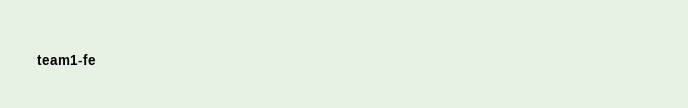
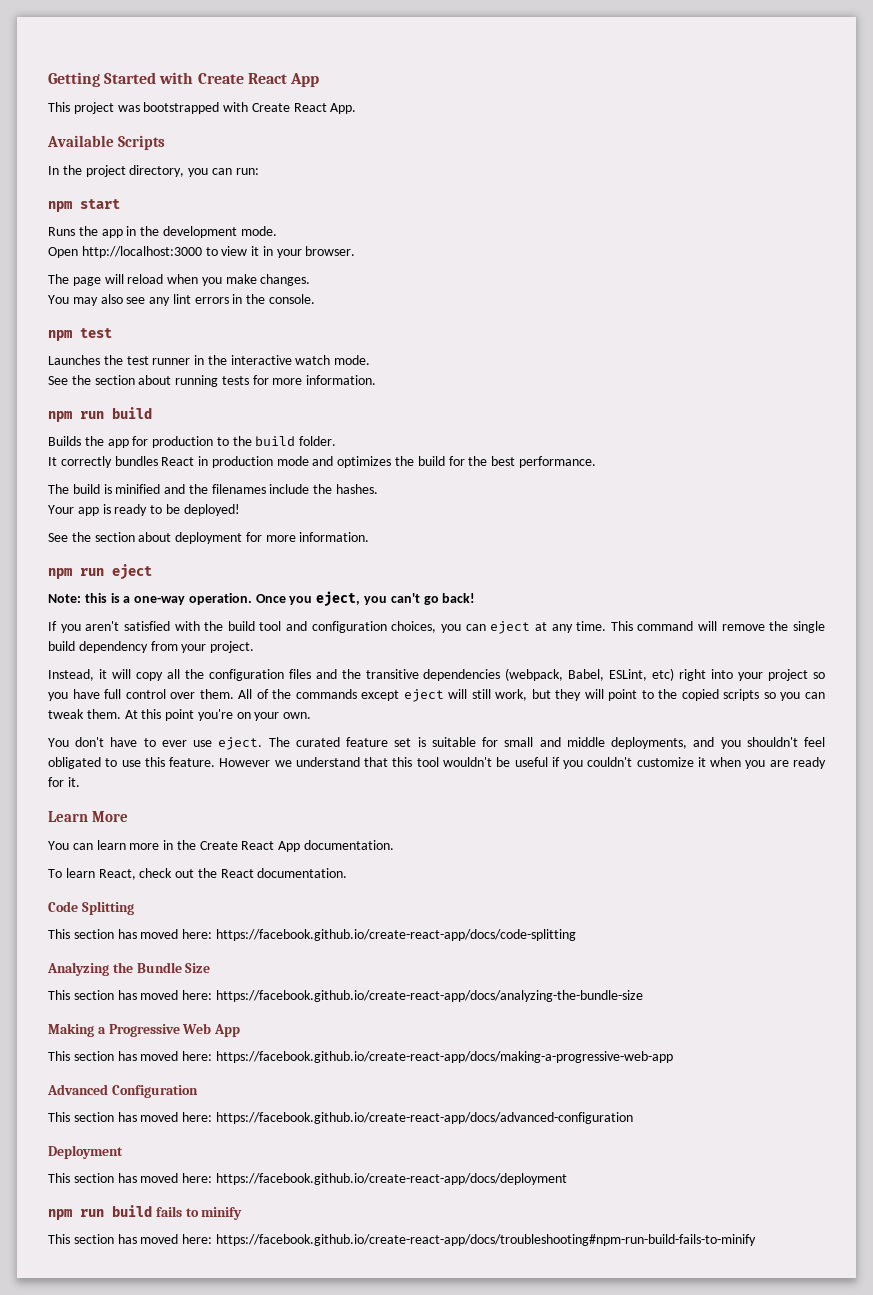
[37,54,96,65] team1-fe -> [48,72,319,87] [48,102,357,114] [47,135,166,150] [48,165,259,177] [48,199,120,212] [48,226,277,238] [48,246,356,258] [48,274,311,286] [48,294,316,306] [48,328,112,341] [48,355,371,365] [48,375,377,387] [48,407,152,422] [48,436,337,448] [48,456,596,468] [48,484,379,494] [48,504,240,516] [48,532,370,544] [48,564,152,580] [48,591,476,607] [48,621,825,634] [48,641,255,653] [48,668,826,681] [48,689,825,702] [48,709,312,721] [48,737,825,750] [48,757,826,769] [48,777,80,787] [48,811,129,822] [48,840,395,852] [48,868,348,880] [48,901,134,915] [48,929,576,941] [47,962,211,976] [48,990,643,1002] [48,1023,241,1037] [48,1051,673,1063] [47,1084,198,1098] [48,1112,633,1124] [48,1145,123,1159] [48,1173,567,1185] [48,1205,243,1220] [48,1234,756,1246] Getting Started with Create React App // This project was bootstrapped with Create React App. // Available Scripts // In the project directory, you can run: // npm start // Runs the app in the development mode. // Open http://localhost:3000 to view it in your browser. // The page will reload when you make changes. // You may also see any lint errors in the console. // npm test // Launches the test runner in the interactive watch mode. // See the section about running tests for more information. // npm run build // Builds the app for production to the build folder. // It correctly bundles React in production mode and optimizes the build for the best performance. // The build is minified and the filenames include the hashes. // Your app is ready to be deployed! // See the section about deployment for more information. // npm run eject // Note: this is a one-way operation. Once you eject, you can't go back! // If you aren't satisfied with the build tool and configuration choices, you can eject at any time. This command will remove the single build dependency from your project. // Instead, it will copy all the configuration files and the transitive dependencies (webpack, Babel, ESLint, etc) right into your project so you have full control over them. All of the commands except eject will still work, but they will point to the copied scripts so you can tweak them. At this point you're on your own. // You don't have to ever use eject. The curated feature set is suitable for small and middle deployments, and you shouldn't feel obligated to use this feature. However we understand that this tool wouldn't be useful if you couldn't customize it when you are ready for it. // Learn More // You can learn more in the Create React App documentation. // To learn React, check out the React documentation. // Code Splitting // This section has moved here: https://facebook.github.io/create-react-app/docs/code-splitting // Analyzing the Bundle Size // This section has moved here: https://facebook.github.io/create-react-app/docs/analyzing-the-bundle-size // Making a Progressive Web App // This section has moved here: https://facebook.github.io/create-react-app/docs/making-a-progressive-web-app // Advanced Configuration // This section has moved here: https://facebook.github.io/create-react-app/docs/advanced-configuration // Deployment // This section has moved here: https://facebook.github.io/create-react-app/docs/deployment // npm run build fails to minify // This section has moved here: https://facebook.github.io/create-react-app/docs/troubleshooting#npm-run-build-fails-to-minify

